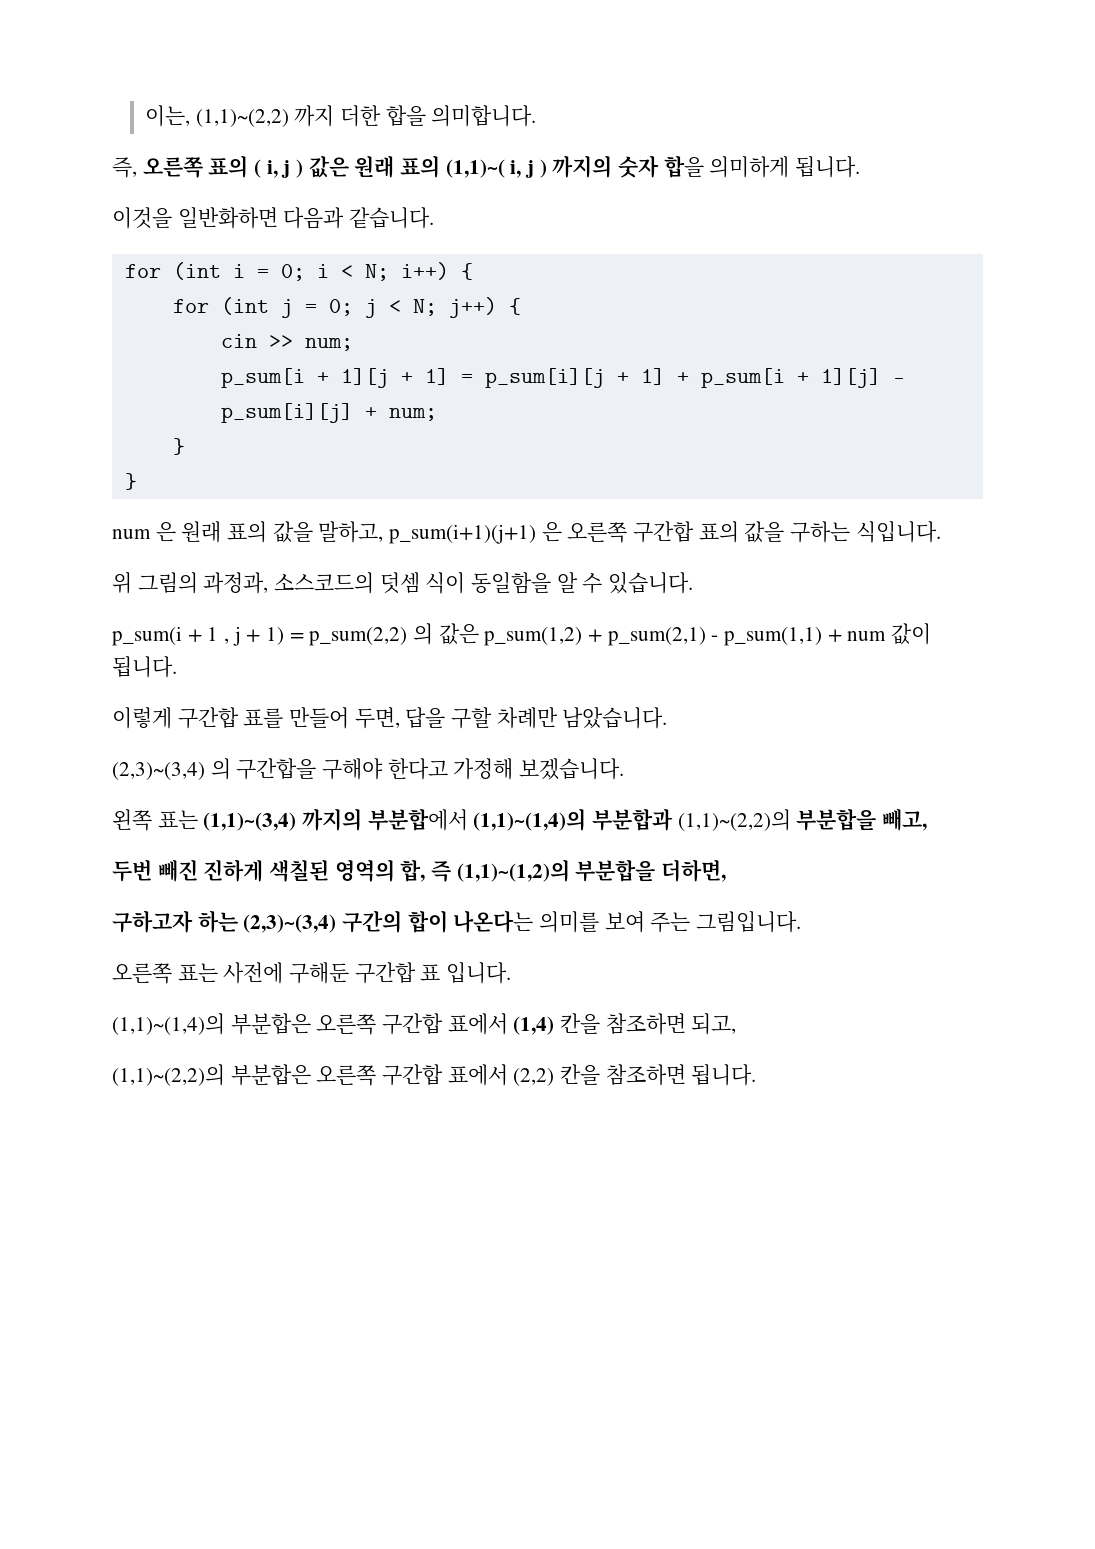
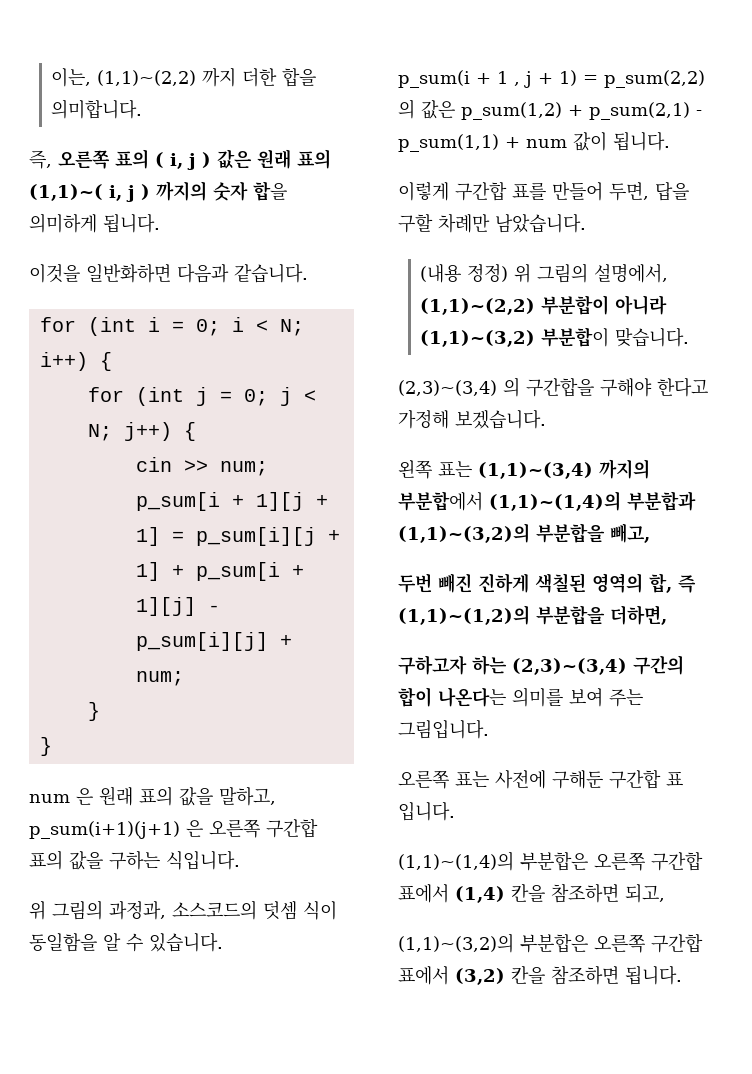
(668, 718) none -> [420,263,669,283] [420,295,668,315] [420,327,690,347] // (내용 정정) 위 그림의 설명에서, (1,1)~(2,2) 부분합이 아니라 (1,1)~(3,2) 부분합이 맞습니다.
[677,809,791,831] (1,1)~(2,2)의 -> [398,523,530,543] (1,1)~(3,2)의
[112,1064,555,1086] (1,1)~(2,2)의 부분합은 오른쪽 구간합 표에서 (2,2) -> [398,933,703,953] [398,966,505,985] (1,1)~(3,2)의 부분합은 오른쪽 구간합 표에서 (3,2)

